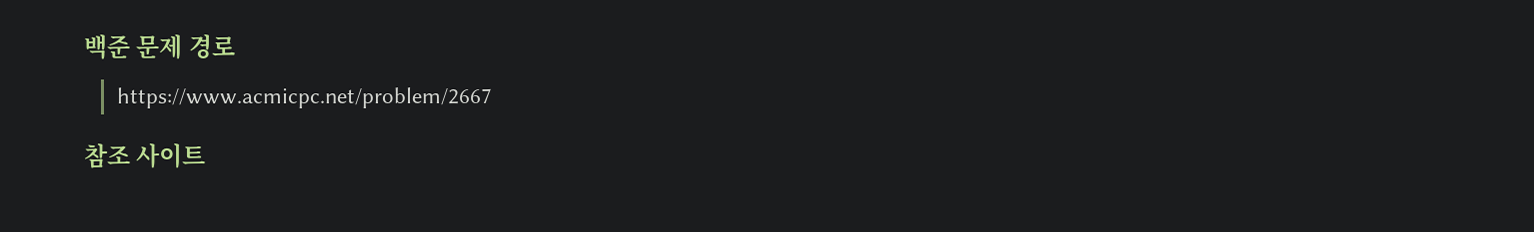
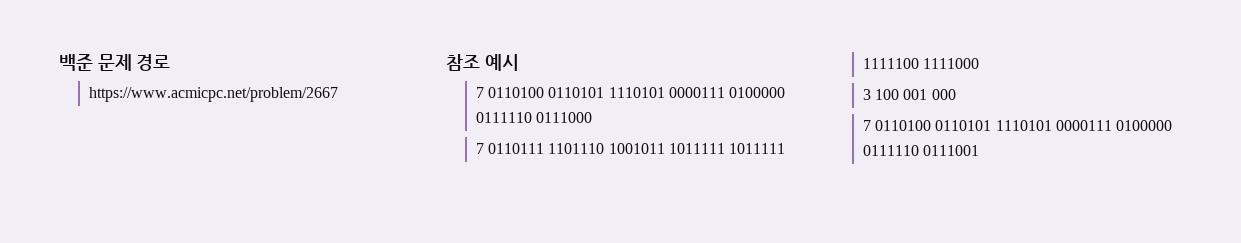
[136,143,207,169] 사이트 -> [484,54,519,71] [475,87,786,98] [475,112,593,123] [475,143,786,154] [862,58,980,69] [862,89,956,100] [862,120,1173,131] [862,145,980,156] 예시 // 7 0110100 0110101 1110101 0000111 0100000 0111110 0111000 // 7 0110111 1101110 1001011 1011111 1011111 1111100 1111000 // 3 100 001 000 // 7 0110100 0110101 1110101 0000111 0100000 0111110 0111001

